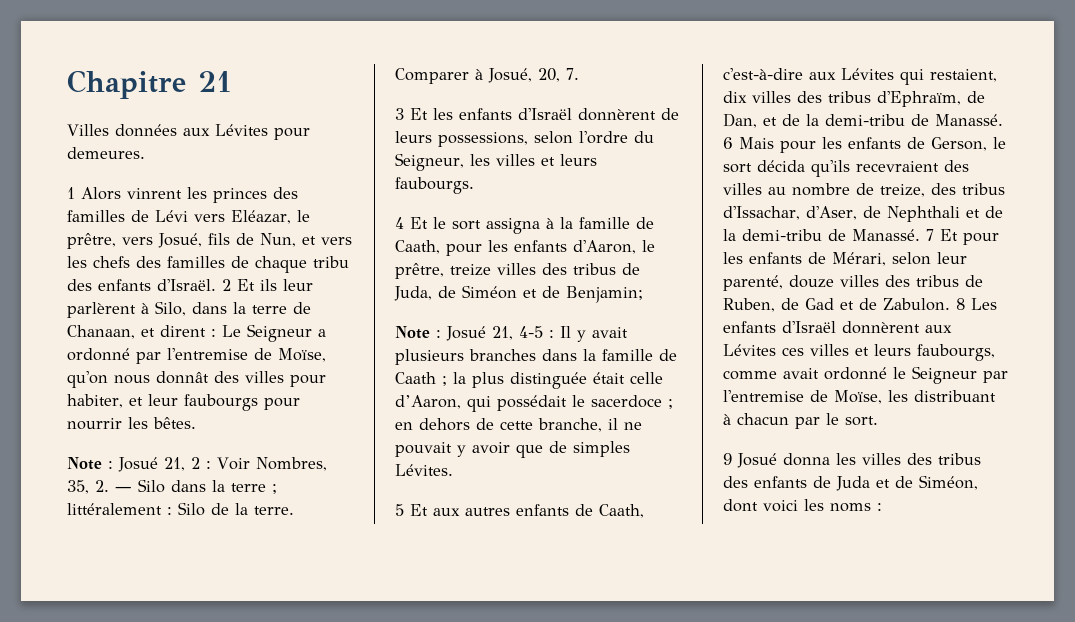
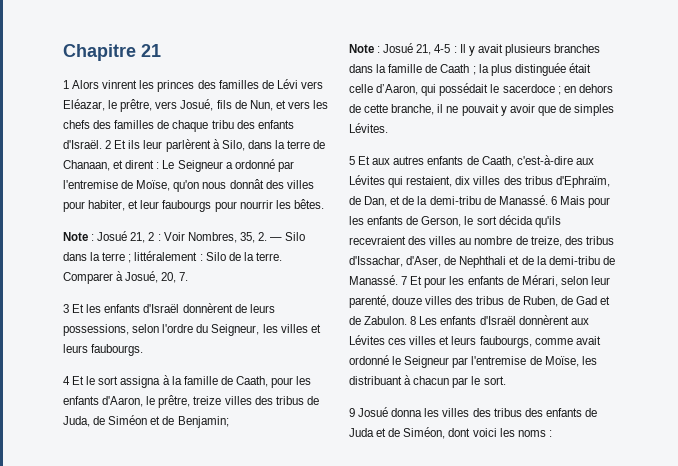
[67,124,310,140] [67,147,145,159] // Villes données aux Lévites pour demeures. -> (161, 50) none

